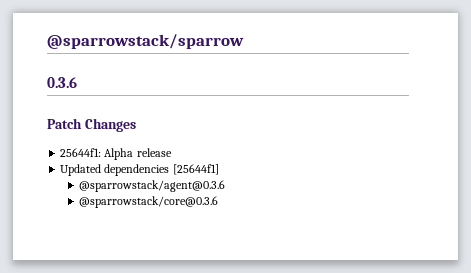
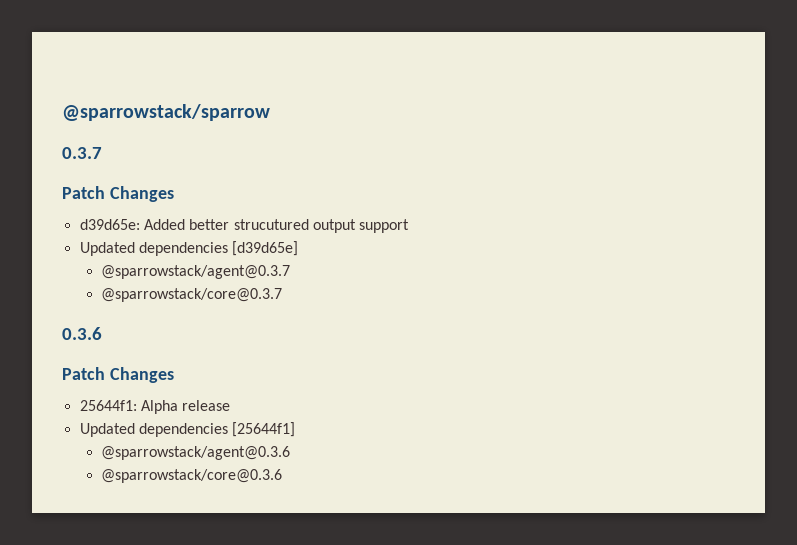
(244, 41) none -> [62,147,102,159] [62,186,174,202] [79,219,410,233] [79,241,299,256] [101,265,291,279] [101,288,283,302] // 0.3.7 // Patch Changes // d39d65e: Added better strucutured output support // Updated dependencies [d39d65e] // @sparrowstack/agent@0.3.7 // @sparrowstack/core@0.3.7

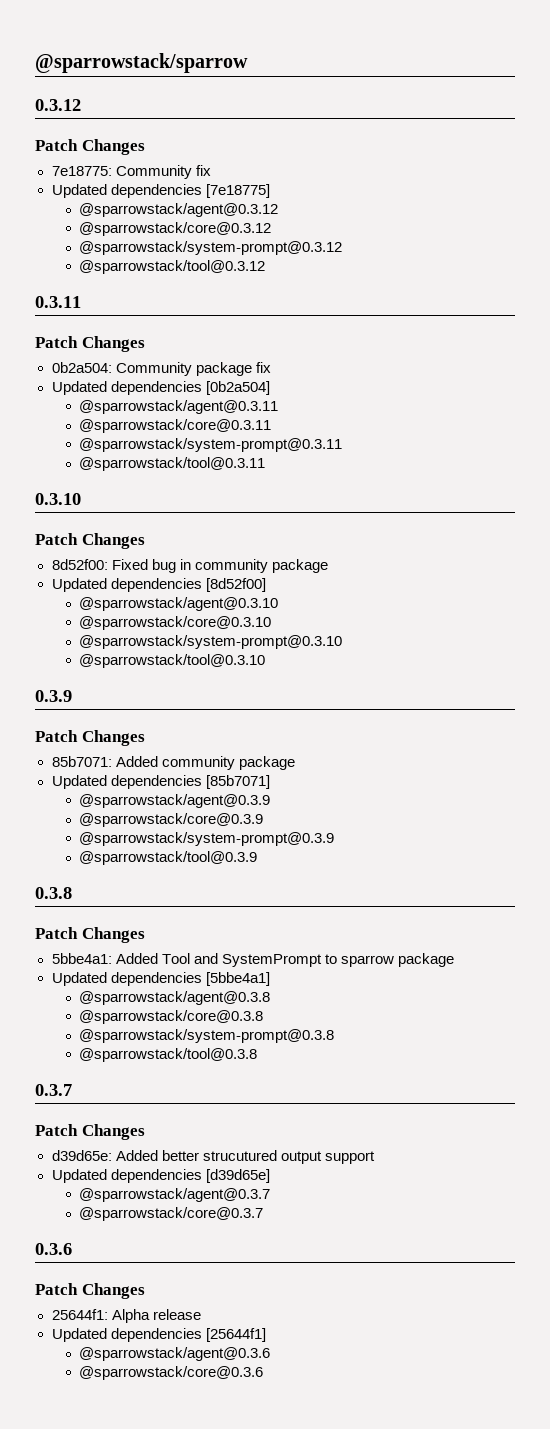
(270, 112) none -> [35,99,81,111] [35,139,145,155] [51,165,211,179] [51,184,270,198] [79,203,279,217] [79,222,272,236] [79,241,343,255] [79,260,266,274] [35,296,81,308] [35,336,145,352] [51,362,271,376] [51,381,270,395] [79,400,279,414] [79,419,272,433] [79,438,343,452] [79,457,266,471] [35,493,81,505] [35,533,145,549] [51,559,328,573] [51,578,266,592] [79,597,279,611] [79,616,272,630] [79,635,343,649] [79,654,266,668] [35,690,72,702] [35,730,145,746] [51,756,295,770] [51,775,270,789] [79,794,271,808] [79,813,264,827] [79,832,335,846] [79,851,258,865] [35,887,72,899] [35,927,145,943] [51,953,454,967] [51,972,270,986] [79,991,271,1005] [79,1010,264,1024] [79,1029,335,1043] [79,1048,258,1062] // 0.3.12 // Patch Changes // 7e18775: Community fix // Updated dependencies [7e18775] // @sparrowstack/agent@0.3.12 // @sparrowstack/core@0.3.12 // @sparrowstack/system-prompt@0.3.12 // @sparrowstack/tool@0.3.12 // 0.3.11 // Patch Changes // 0b2a504: Community package fix // Updated dependencies [0b2a504] // @sparrowstack/agent@0.3.11 // @sparrowstack/core@0.3.11 // @sparrowstack/system-prompt@0.3.11 // @sparrowstack/tool@0.3.11 // 0.3.10 // Patch Changes // 8d52f00: Fixed bug in community package // Updated dependencies [8d52f00] // @sparrowstack/agent@0.3.10 // @sparrowstack/core@0.3.10 // @sparrowstack/system-prompt@0.3.10 // @sparrowstack/tool@0.3.10 // 0.3.9 // Patch Changes // 85b7071: Added community package // Updated dependencies [85b7071] // @sparrowstack/agent@0.3.9 // @sparrowstack/core@0.3.9 // @sparrowstack/system-prompt@0.3.9 // @sparrowstack/tool@0.3.9 // 0.3.8 // Patch Changes // 5bbe4a1: Added Tool and SystemPrompt to sparrow package // Updated dependencies [5bbe4a1] // @sparrowstack/agent@0.3.8 // @sparrowstack/core@0.3.8 // @sparrowstack/system-prompt@0.3.8 // @sparrowstack/tool@0.3.8

